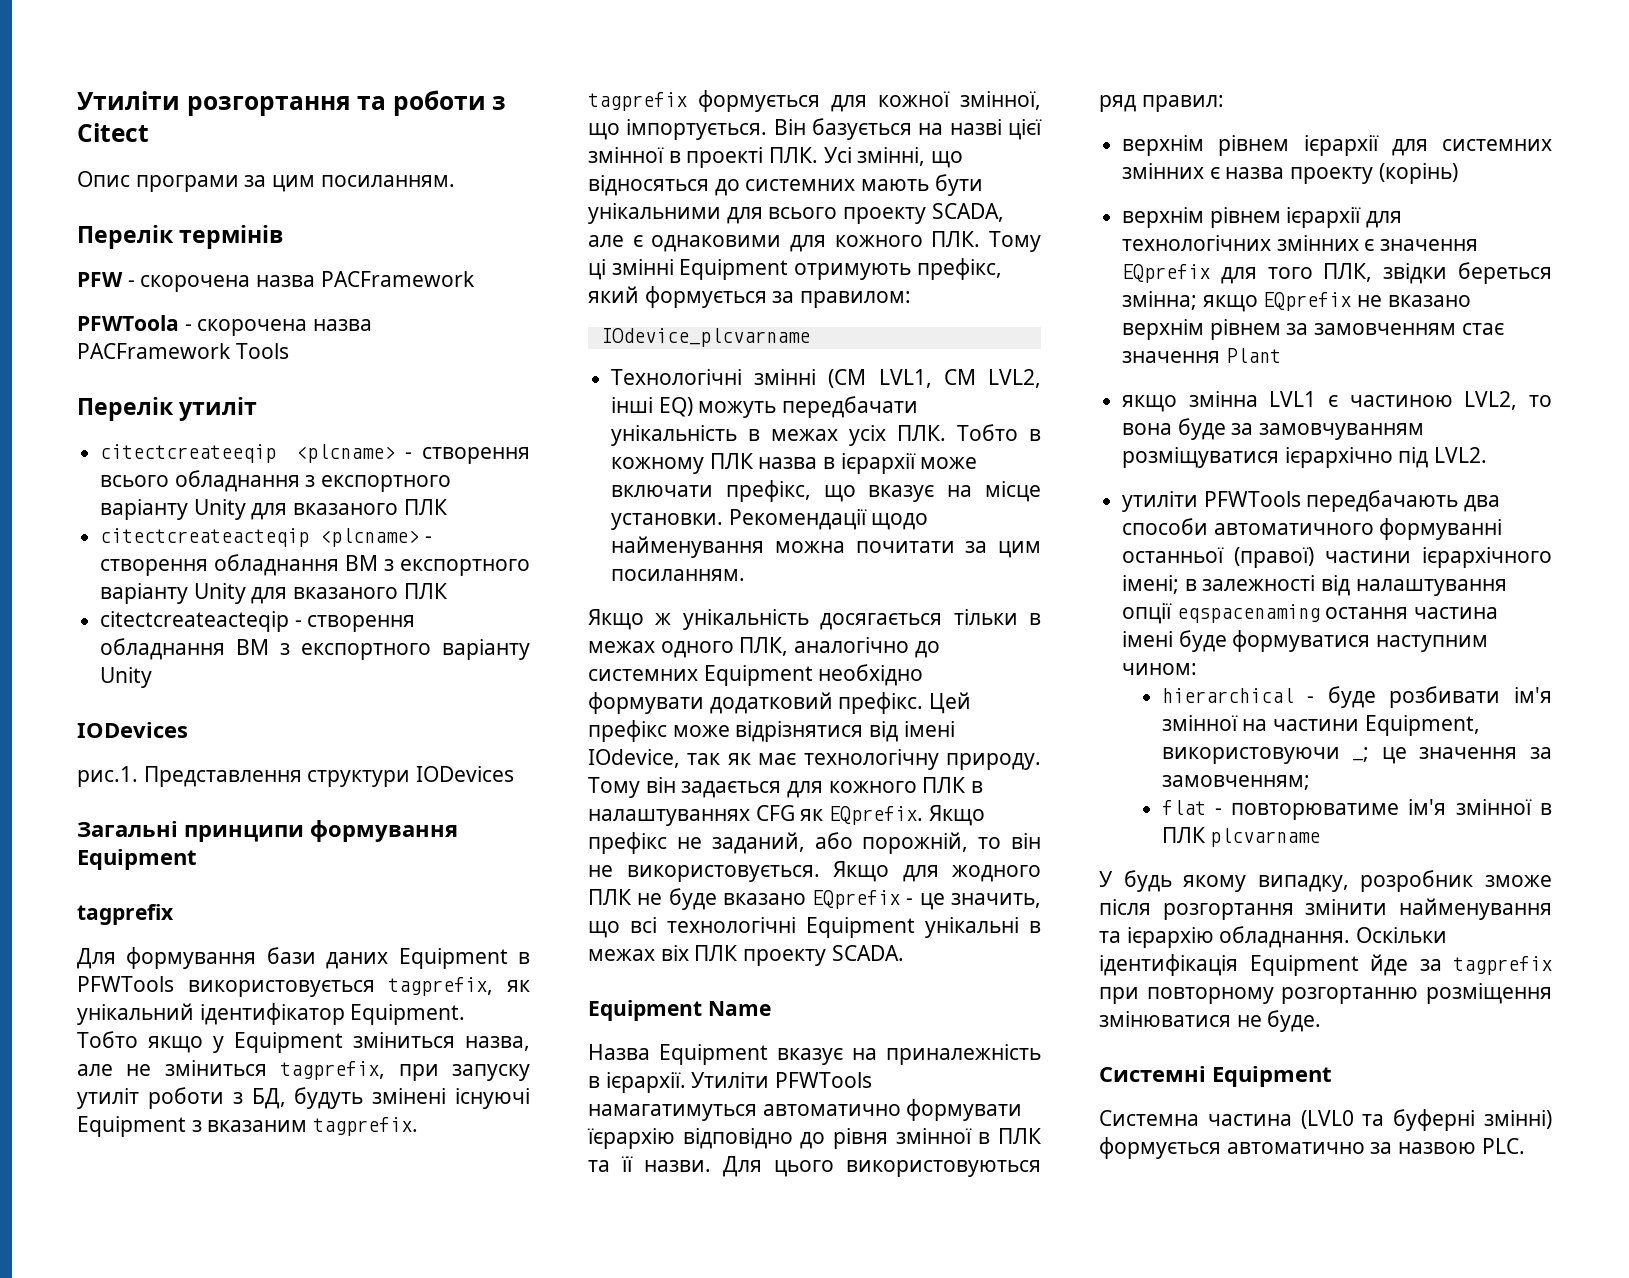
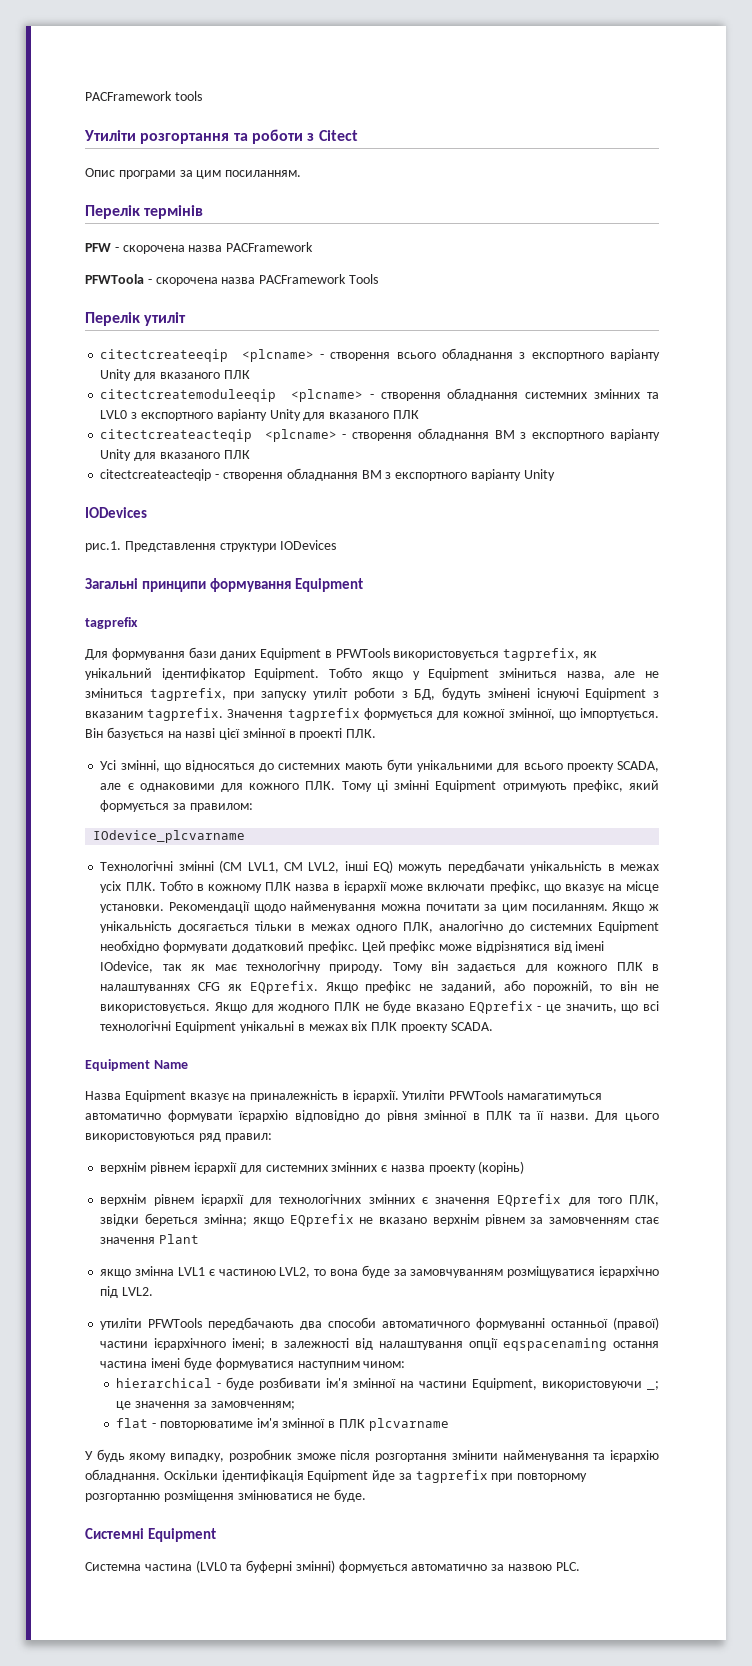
(77, 100) none -> [85,91,202,101] PACFramework tools //
(447, 507) none -> [100,388,660,402] [100,409,419,421] // citectcreatemoduleeqip <plcname> - створення обладнання системних змінних та LVL0 з експортного варіанту Unity для вказаного ПЛК
(419, 1126) // -> [227,709,284,718] Значення
(819, 155) none -> (377, 733) //
(746, 575) // -> (608, 907) none

